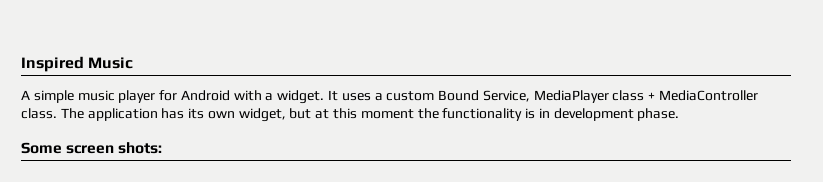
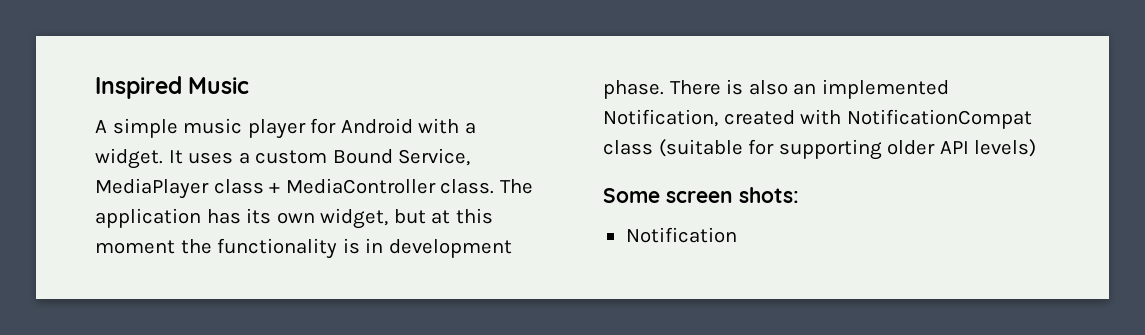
(680, 114) none -> [669,79,949,99] [603,109,1032,129] [603,139,1037,160] There is also an implemented Notification, created with NotificationCompat class (suitable for supporting older API levels)
(163, 148) none -> [625,227,737,243] // Notification

